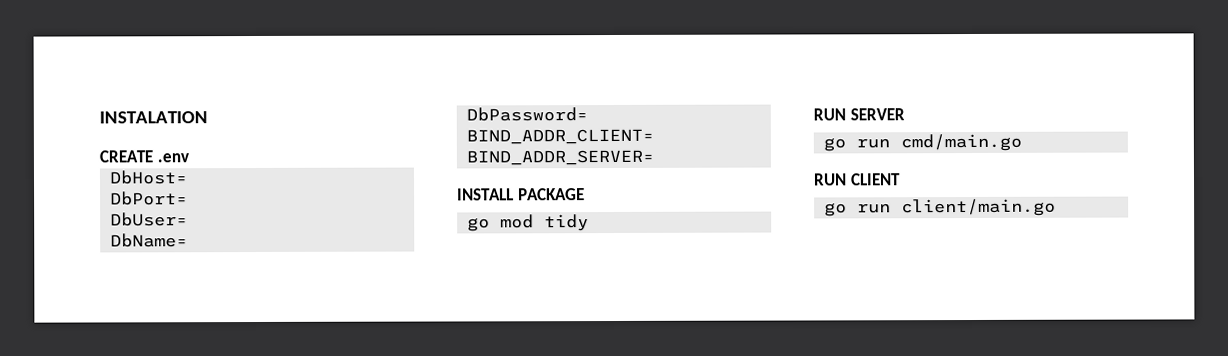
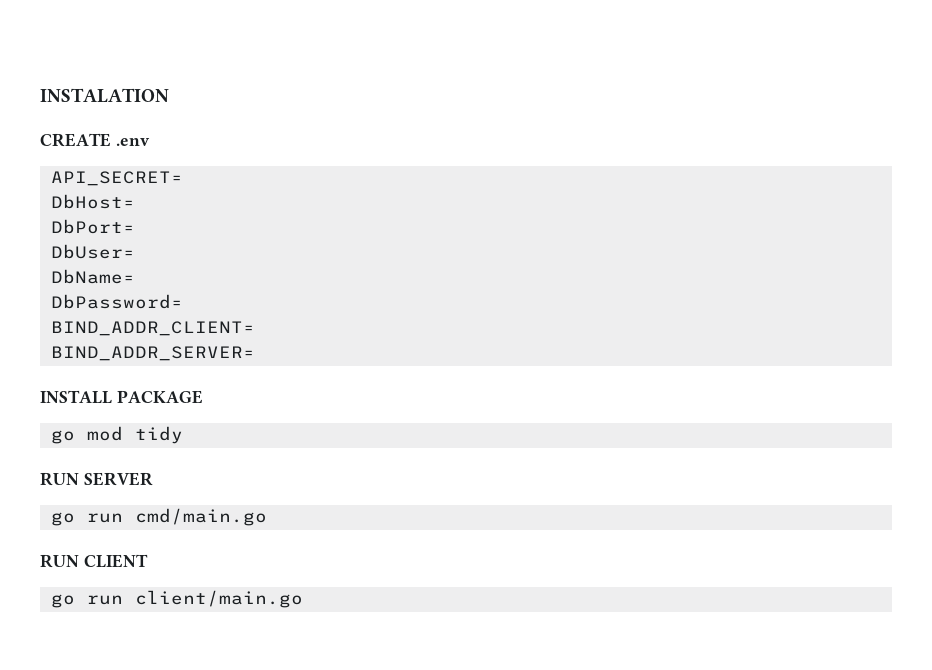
(189, 158) none -> [50,171,183,186] // API_SECRET=

